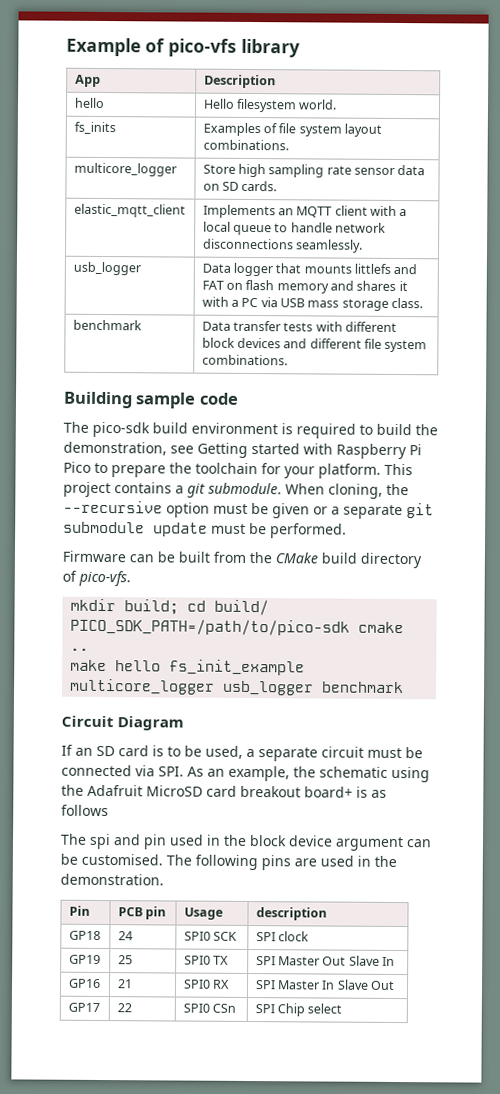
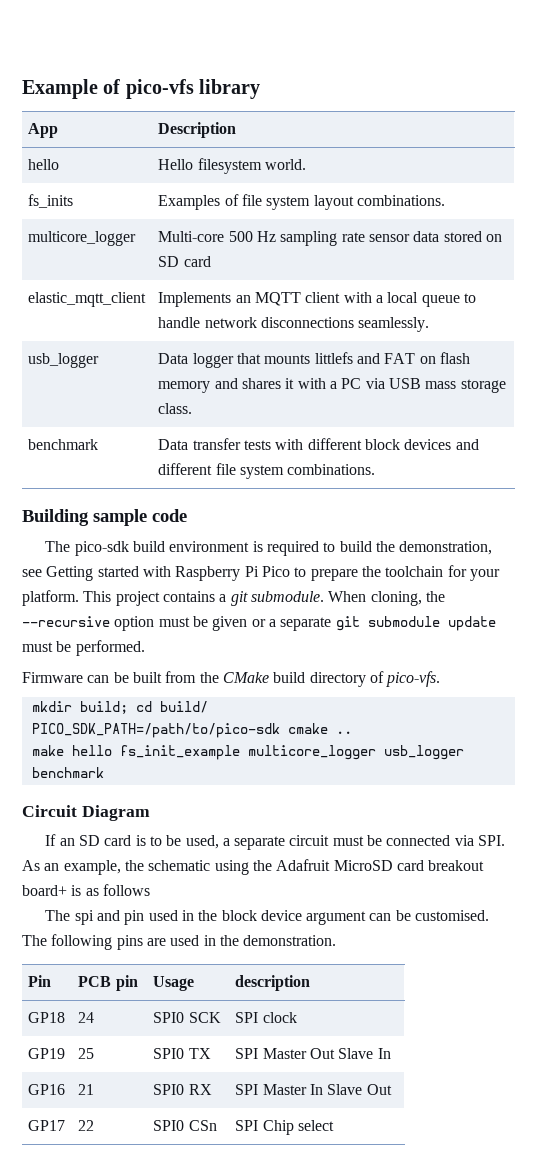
[202,163,266,178] Store high -> [158,231,277,242] Multi-core 500 Hz
(426, 170) none -> [443,231,482,242] stored
[241,180,278,192] cards. -> [183,256,211,267] card

